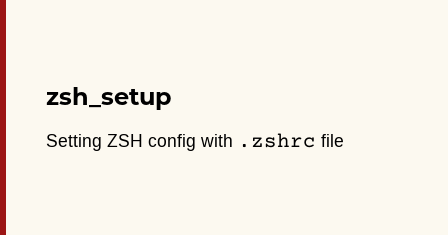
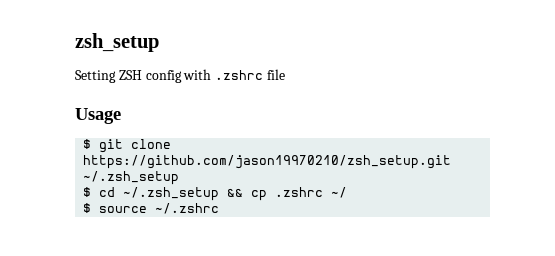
(344, 140) none -> [75,108,121,124] [83,139,172,153] [83,155,452,169] [83,171,180,185] [83,187,348,201] [83,203,220,214] // Usage // $ git clone https://github.com/jason19970210/zsh_setup.git ~/.zsh_setup // $ cd ~/.zsh_setup && cp .zshrc ~/ // $ source ~/.zshrc

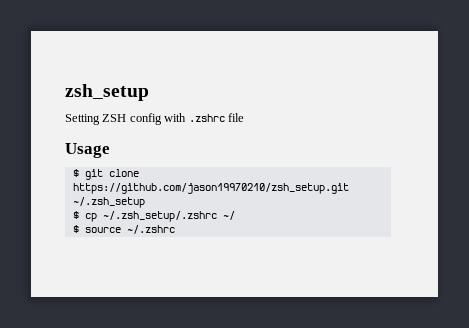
[99,187,324,201] cd ~/.zsh_setup && cp .zshrc -> [84,211,217,222] cp ~/.zsh_setup/.zshrc

